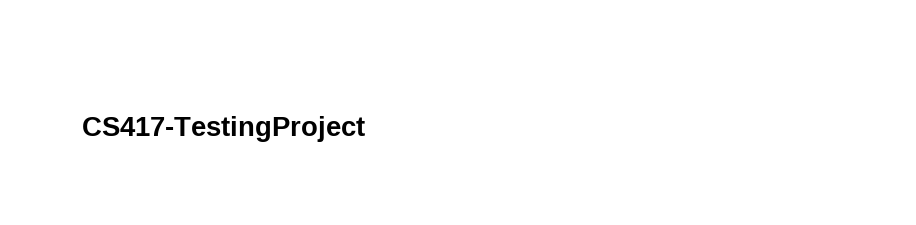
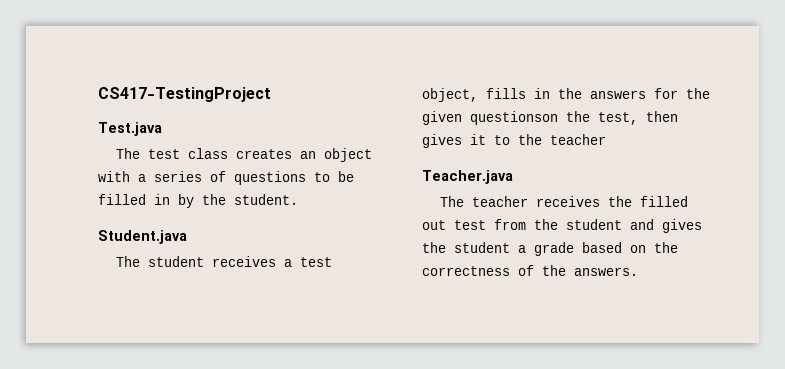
(365, 129) none -> [98,122,162,136] [115,148,372,162] [98,171,354,185] [98,194,298,208] [98,230,187,244] [115,256,332,267] [422,88,710,102] [422,111,678,125] [422,134,606,148] [422,170,513,184] [439,196,688,207] [422,219,702,233] [422,242,678,256] [422,265,638,276] // Test.java // The test class creates an object with a series of questions to be filled in by the student. // Student.java // The student receives a test object, fills in the answers for the given questionson the test, then gives it to the teacher // Teacher.java // The teacher receives the filled out test from the student and gives the student a grade based on the correctness of the answers.

